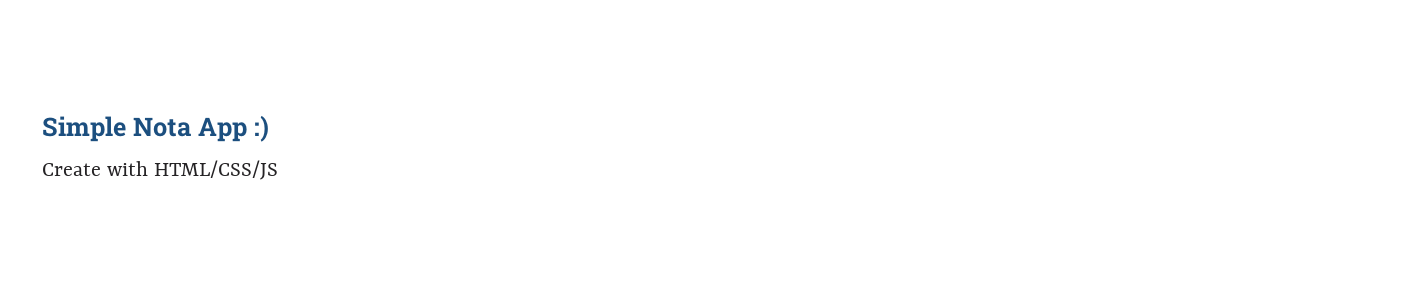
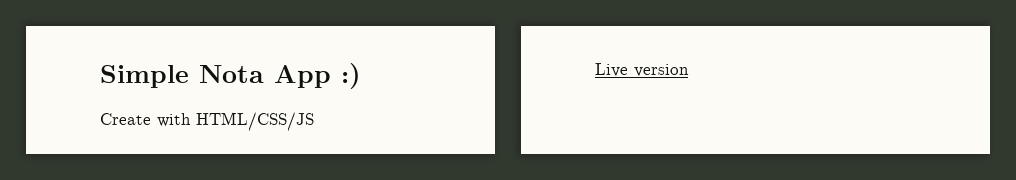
(279, 170) none -> [595,63,689,77] // Live version

